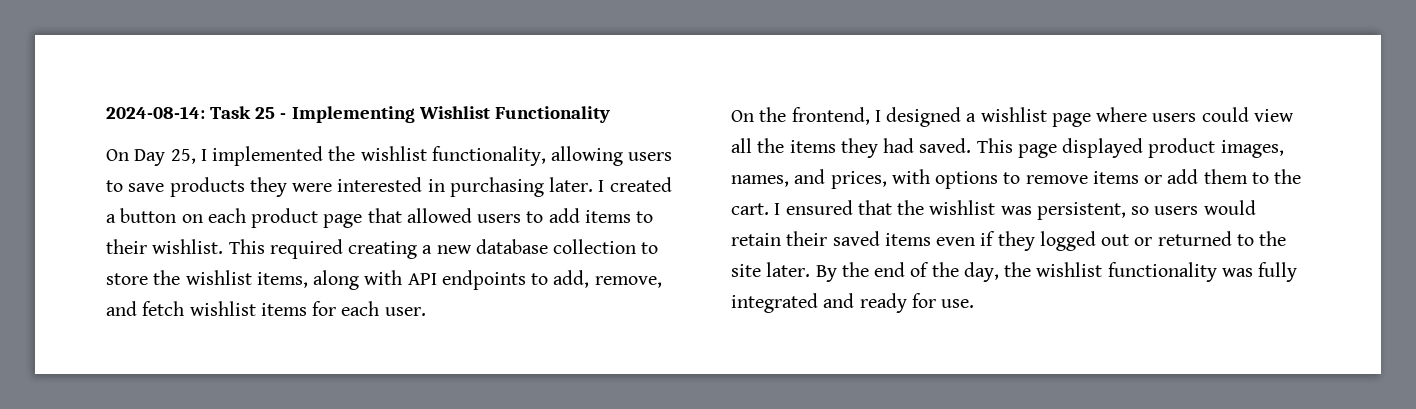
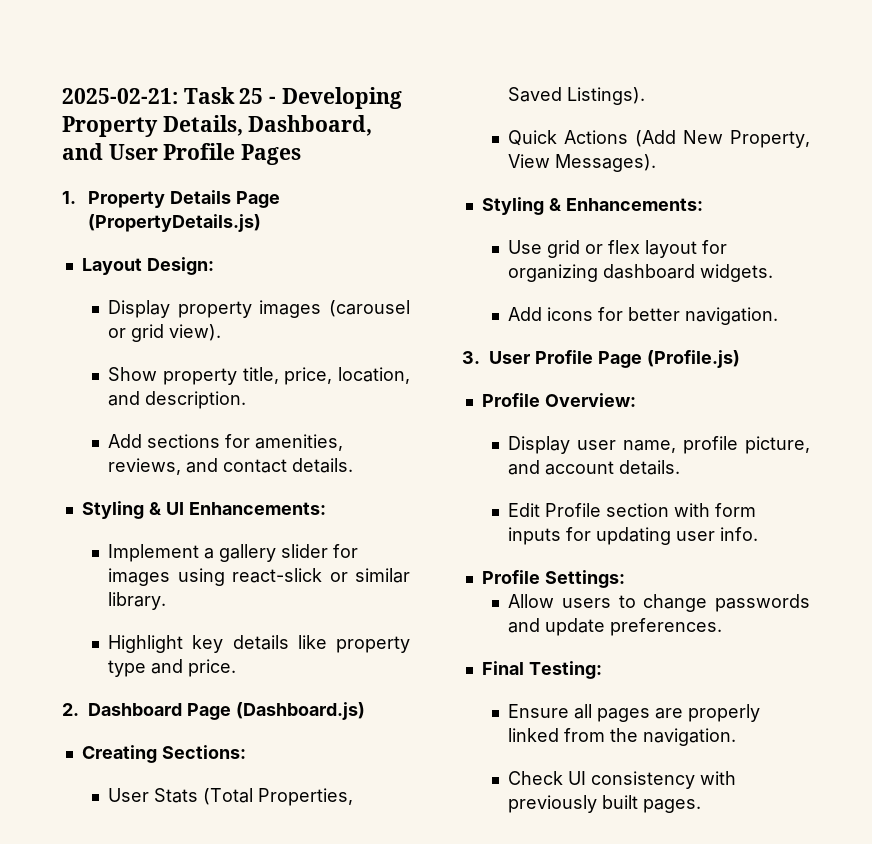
[106,106,205,119] 2024-08-14: -> [62,88,178,104] 2025-02-21:
[291,106,610,123] [106,146,673,166] [106,177,672,197] [106,208,654,228] [106,239,659,259] [106,270,662,290] [106,301,426,316] [731,107,1294,127] [731,138,1284,158] [731,169,1302,189] [731,200,1256,220] [731,231,1287,251] [731,262,1298,282] [731,293,975,313] Implementing Wishlist Functionality // On Day 25, I implemented the wishlist functionality, allowing users to save products they were interested in purchasing later. I created a button on each product page that allowed users to add items to their wishlist. This required creating a new database collection to store the wishlist items, along with API endpoints to add, remove, and fetch wishlist items for each user. // On the frontend, I designed a wishlist page where users could view all the items they had saved. This page displayed product images, names, and prices, with options to remove items or add them to the cart. I ensured that the wishlist was persistent, so users would retain their saved items even if they logged out or returned to the site later. By the end of the day, the wishlist functionality was fully integrated and ready for use. -> [281,87,402,109] [62,115,373,137] [62,143,302,165] [62,190,281,208] [88,214,262,232] [81,257,214,275] [108,300,410,318] [108,324,222,342] [108,367,410,385] [108,391,247,409] [108,434,344,451] [108,458,354,475] [81,501,326,519] [108,544,359,562] [108,568,410,586] [108,592,167,610] [108,635,410,653] [108,659,237,677] [62,702,366,720] [81,745,246,763] [108,788,354,806] [508,87,646,105] [508,130,810,148] [508,154,657,172] [481,197,703,215] [508,240,728,258] [508,264,774,282] [508,307,779,325] [462,350,740,368] [481,393,636,407] [508,436,810,454] [508,460,681,475] [508,503,757,517] [508,527,759,545] [481,570,625,588] [508,594,810,612] [508,618,723,636] [481,661,602,679] [508,704,761,722] [508,728,737,746] [508,771,737,789] [508,795,702,813] Developing Property Details, Dashboard, and User Profile Pages // 1. Property Details Page (PropertyDetails.js) // Layout Design: // Display property images (carousel or grid view). // Show property title, price, location, and description. // Add sections for amenities, reviews, and contact details. // Styling & UI Enhancements: // Implement a gallery slider for images using react-slick or similar library. // Highlight key details like property type and price. // 2. Dashboard Page (Dashboard.js) // Creating Sections: // User Stats (Total Properties, Saved Listings). // Quick Actions (Add New Property, View Messages). // Styling & Enhancements: // Use grid or flex layout for organizing dashboard widgets. // Add icons for better navigation. // 3. User Profile Page (Profile.js) // Profile Overview: // Display user name, profile picture, and account details. // Edit Profile section with form inputs for updating user info. // Profile Settings: // Allow users to change passwords and update preferences. // Final Testing: // Ensure all pages are properly linked from the navigation. // Check UI consistency with previously built pages.

